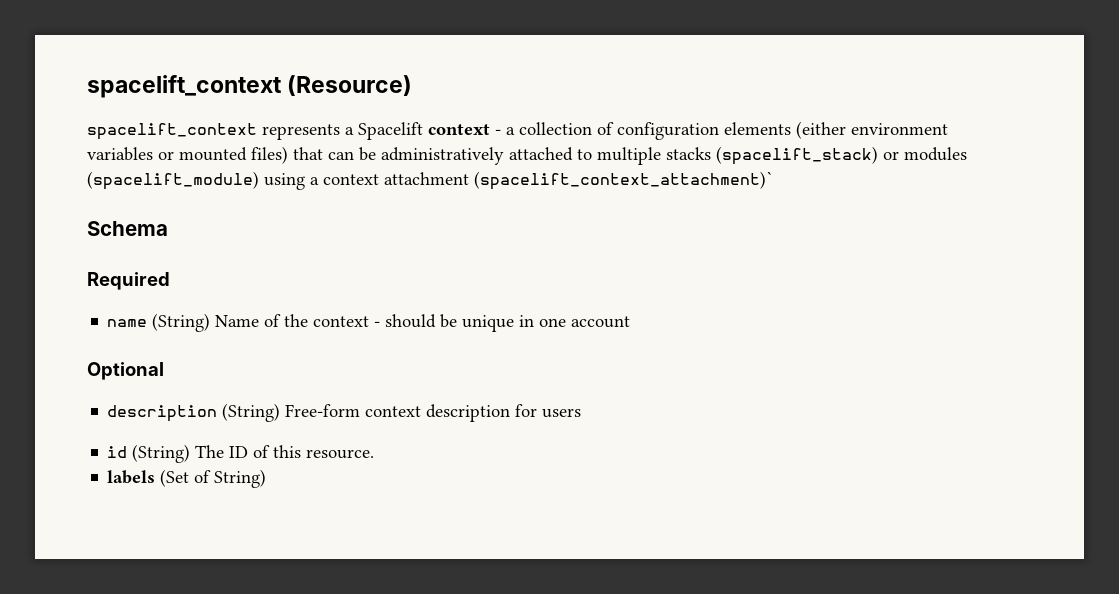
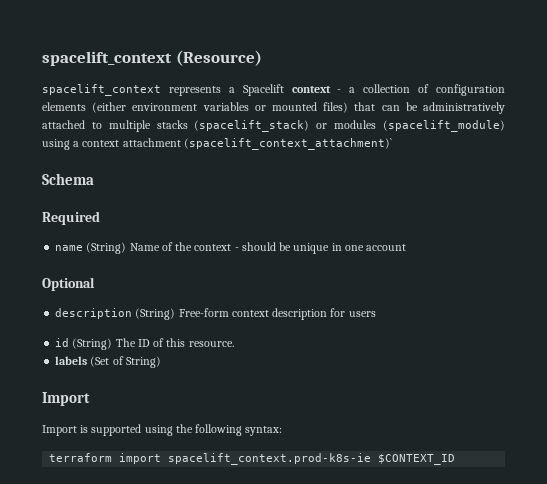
(267, 478) none -> [42,392,90,406] [42,424,283,436] [49,453,456,465] // Import // Import is supported using the following syntax: // terraform import spacelift_context.prod-k8s-ie $CONTEXT_ID

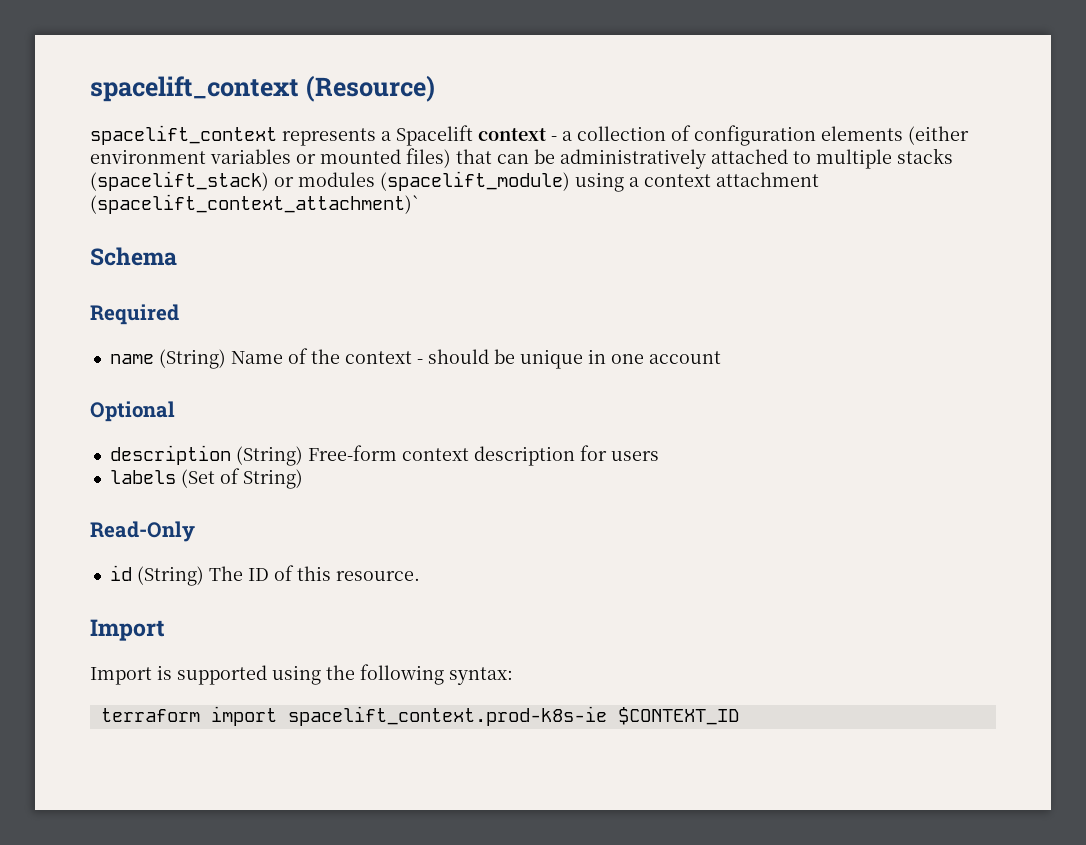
(376, 314) none -> [109,468,303,489] [90,521,195,542] // labels (Set of String) // Read-Only
[55,356,161,368] // labels (Set of String) -> (420, 576) none

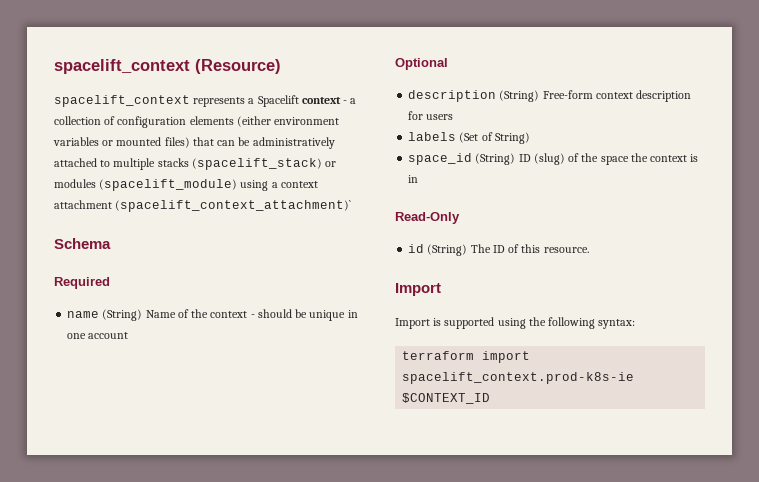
(303, 479) none -> [408,153,699,165] [408,175,419,183] // space_id (String) ID (slug) of the space the context is in

